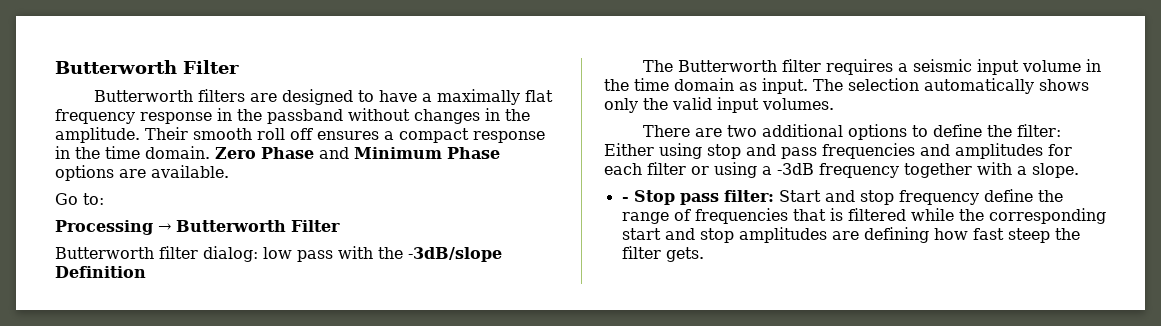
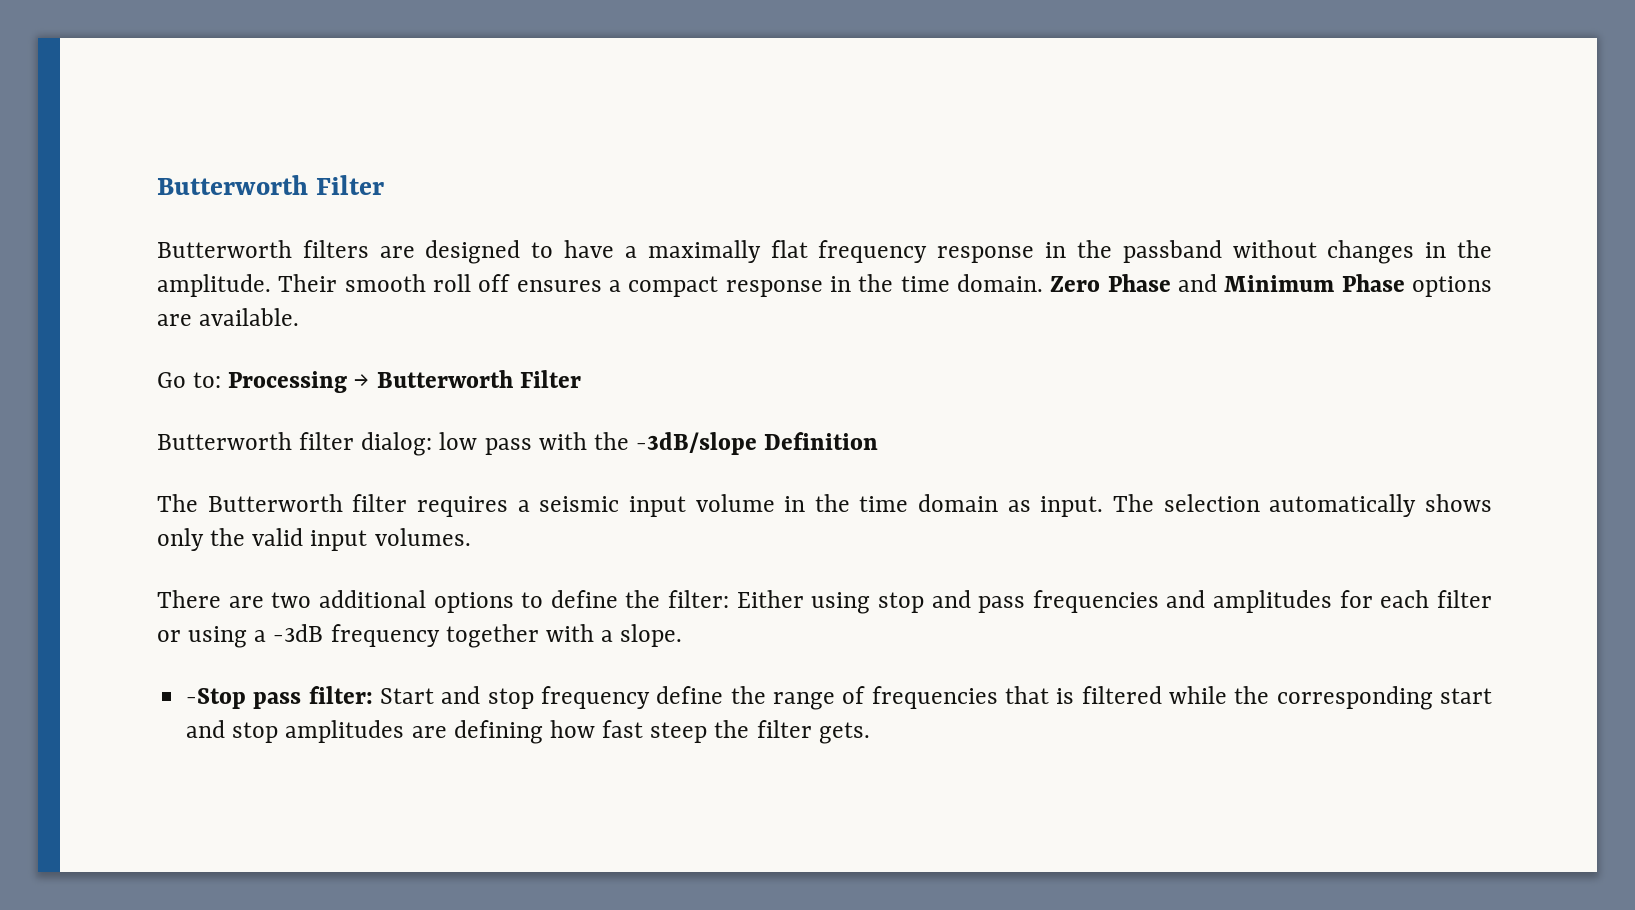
(104, 199) // -> (222, 380) none
[621,190,675,205] - Stop -> [186,688,247,709] -Stop

